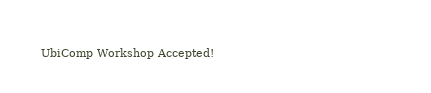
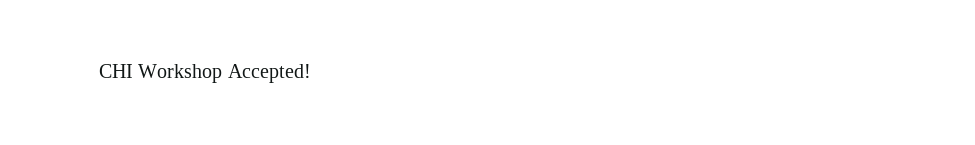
[41,48,93,59] UbiComp -> [99,64,133,78] CHI

